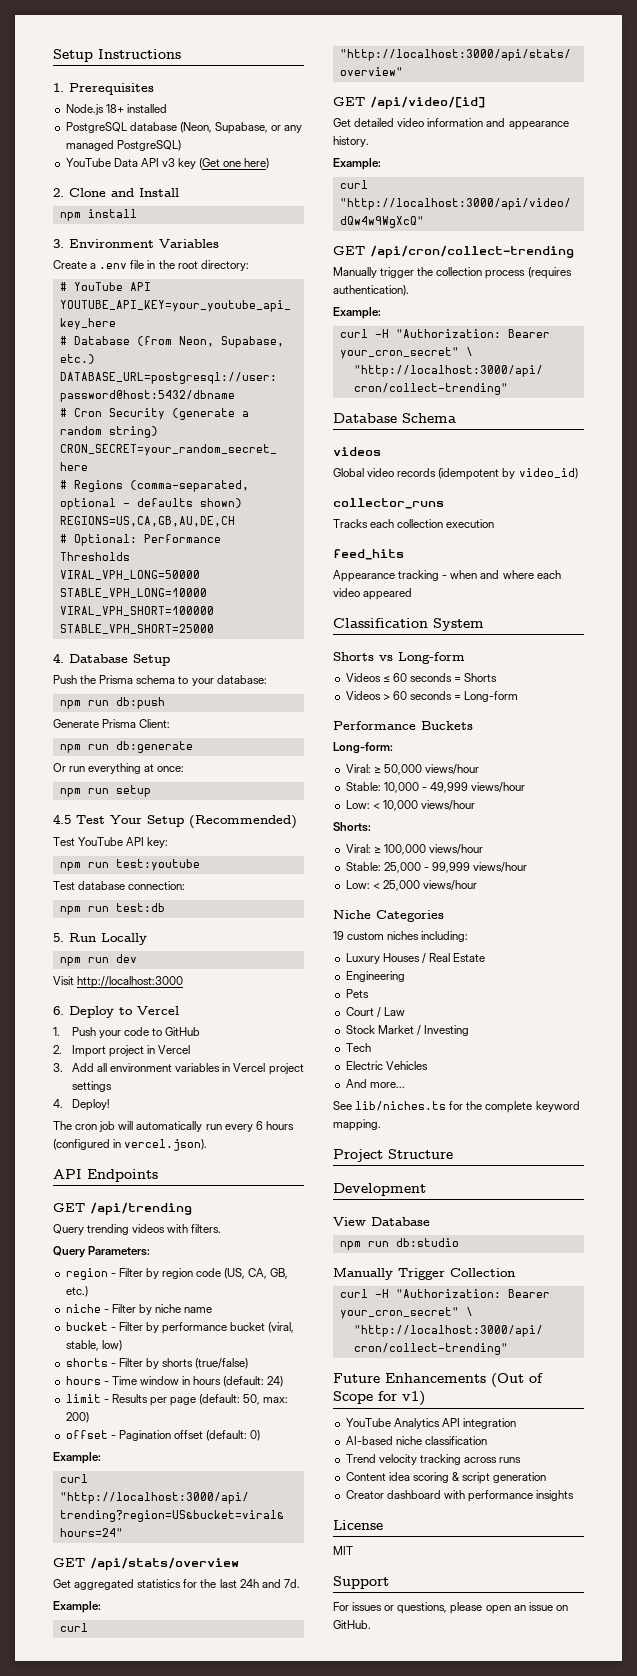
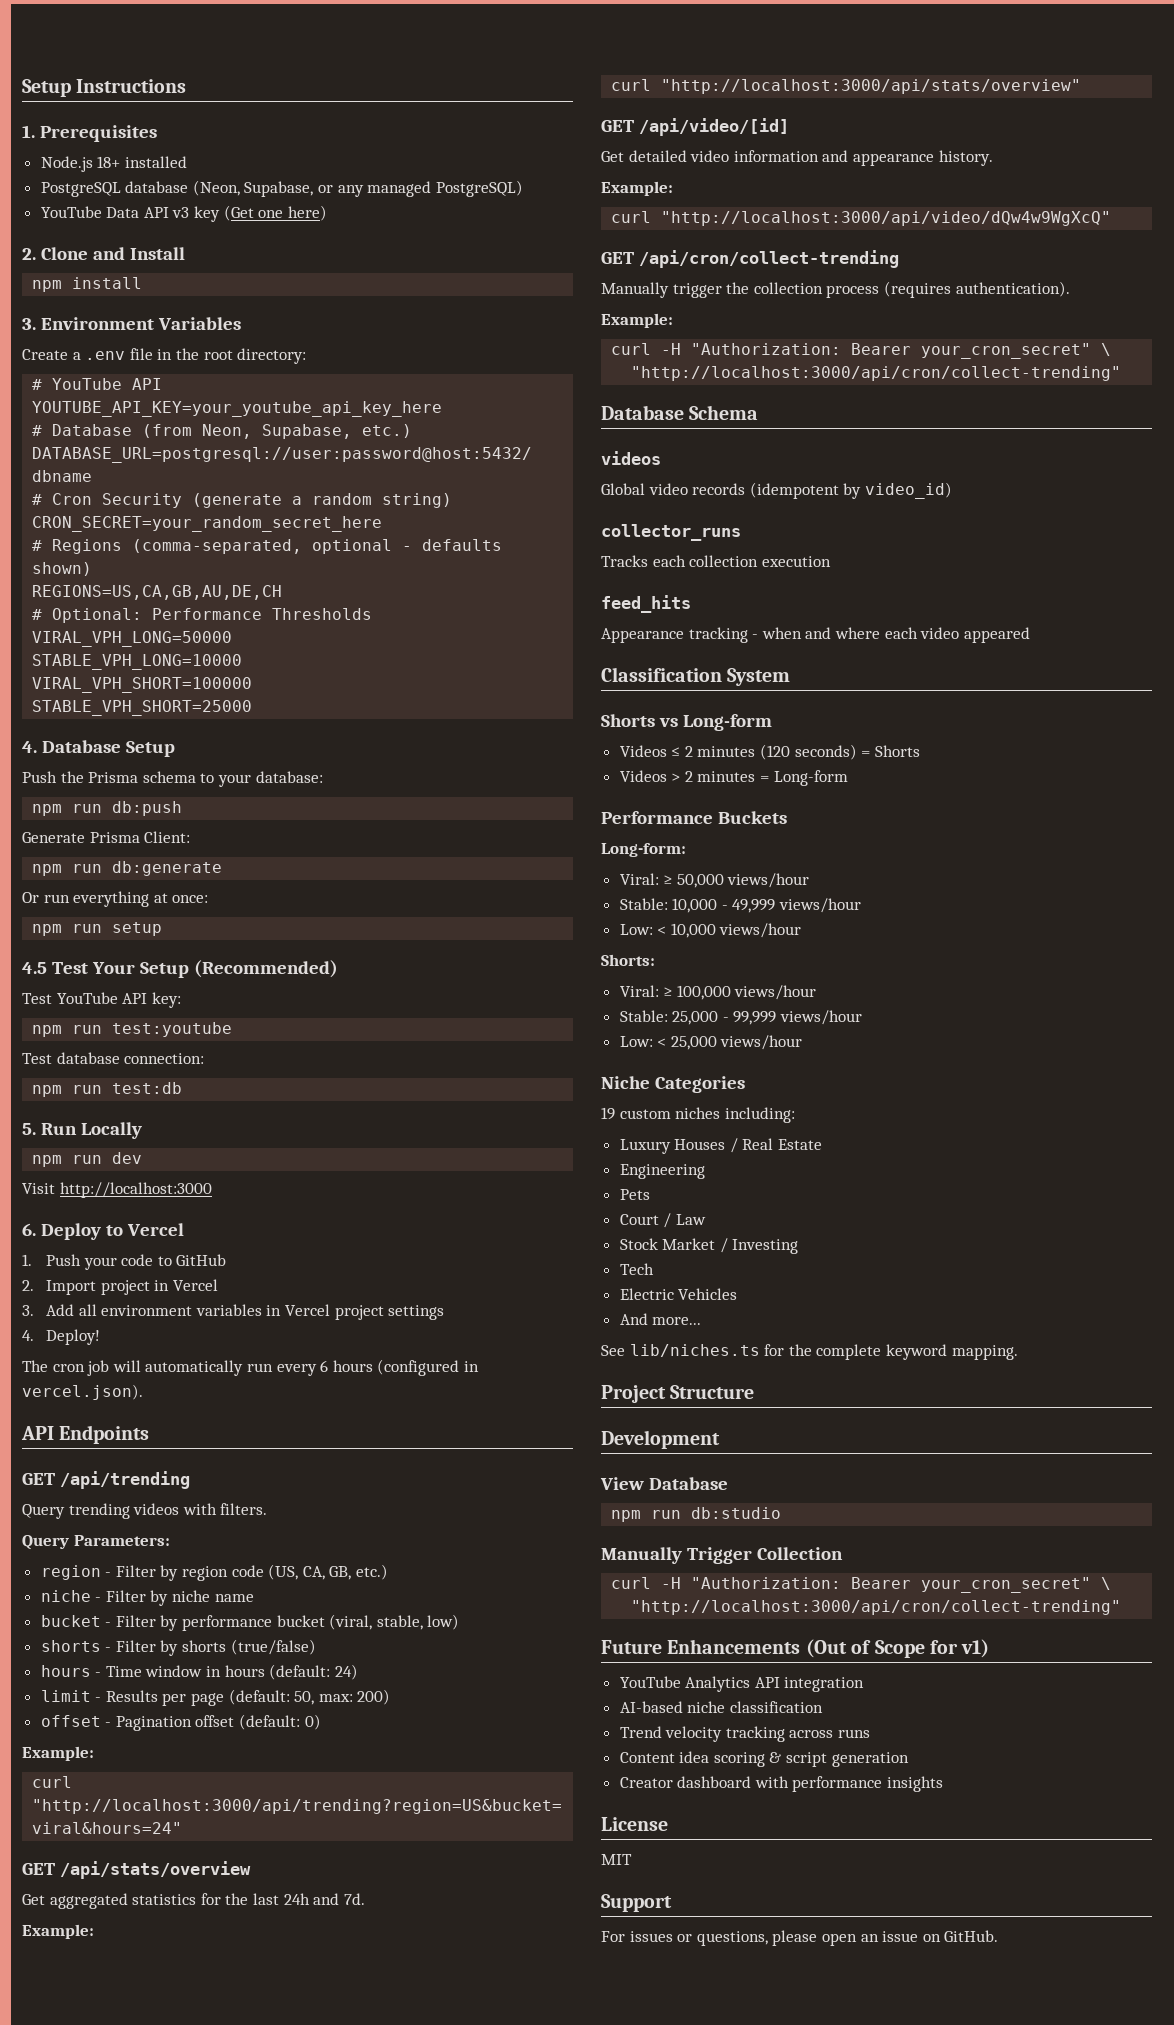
[392,673,452,682] 60 seconds -> [684,744,857,760] 2 minutes (120 seconds)
[392,691,452,700] 60 seconds -> [684,771,756,782] 2 minutes

